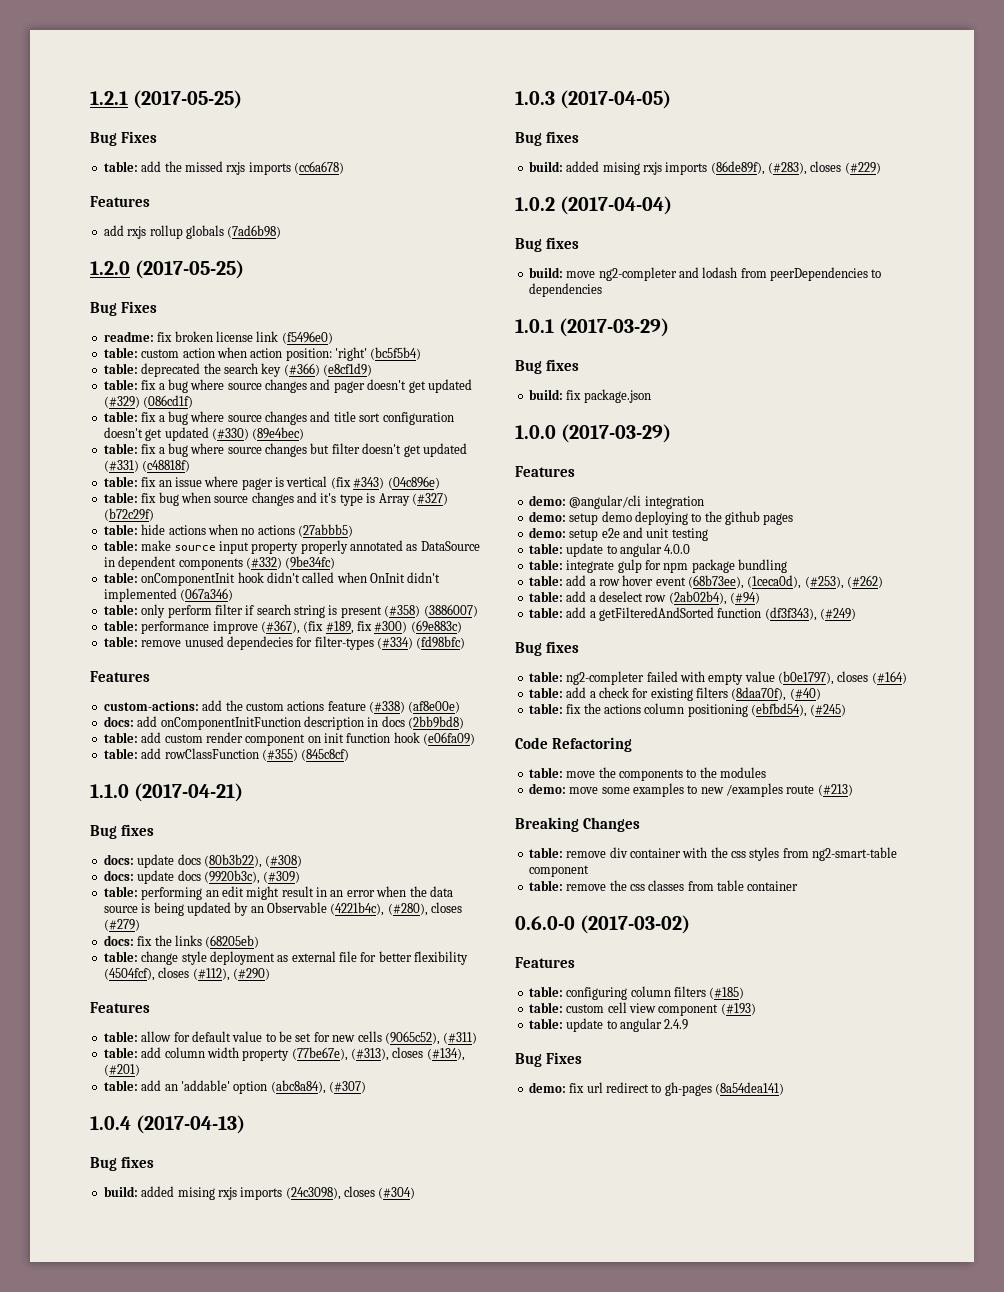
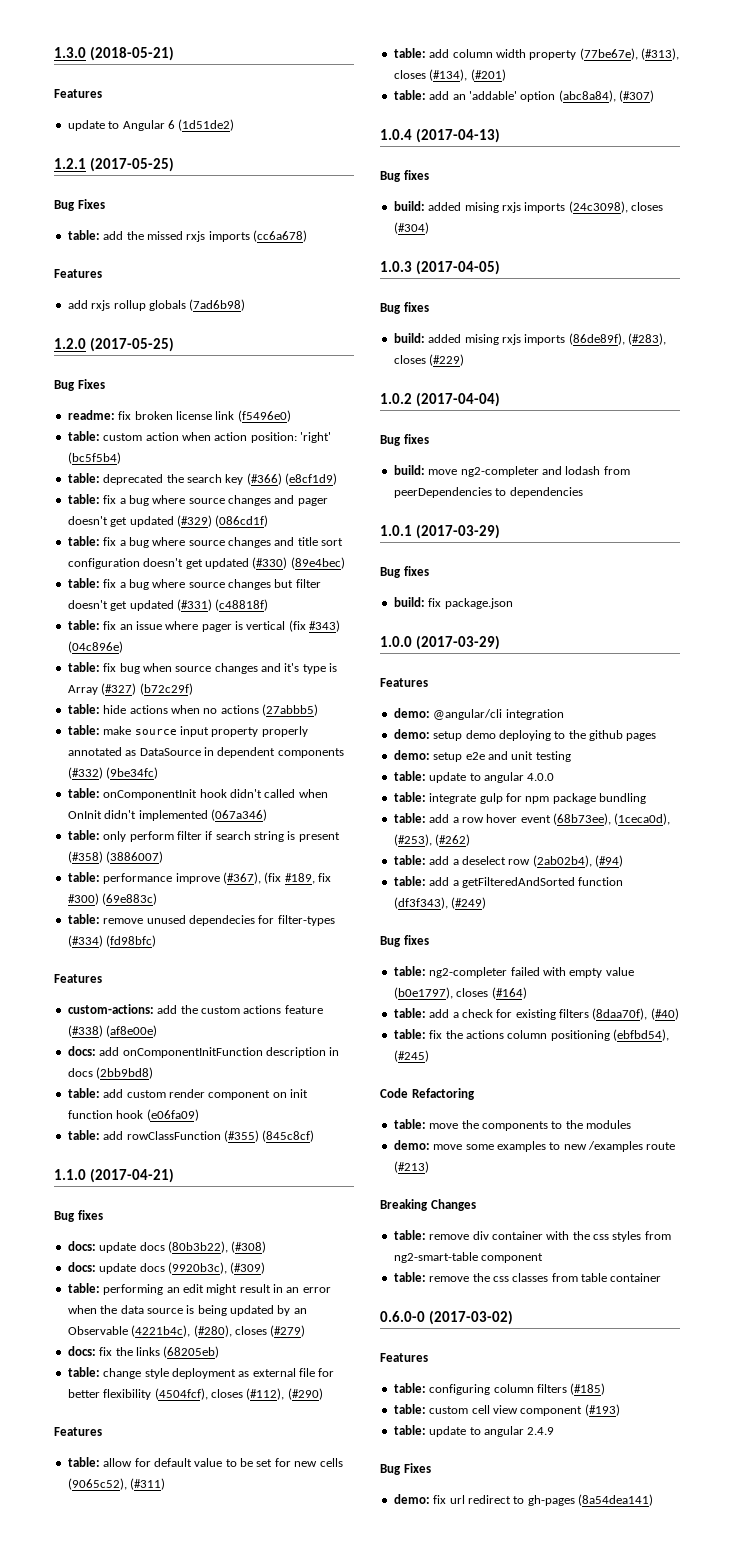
(90, 98) none -> [54,46,174,61] [54,89,102,98] [67,119,235,131] 1.3.0 (2018-05-21) // Features // update to Angular 6 (1d51de2) //

